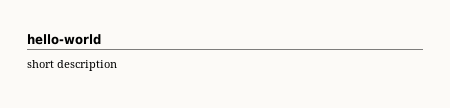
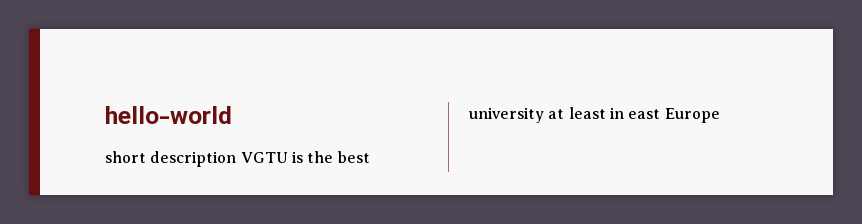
(117, 65) none -> [240,151,370,163] [469,107,720,123] VGTU is the best university at least in east Europe

